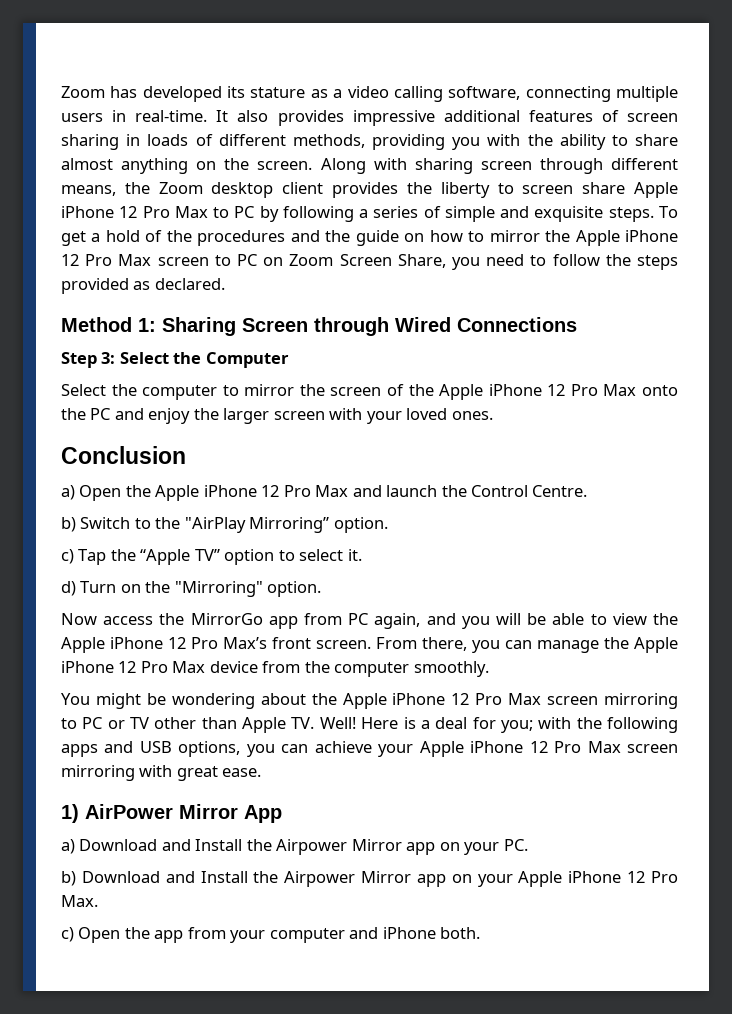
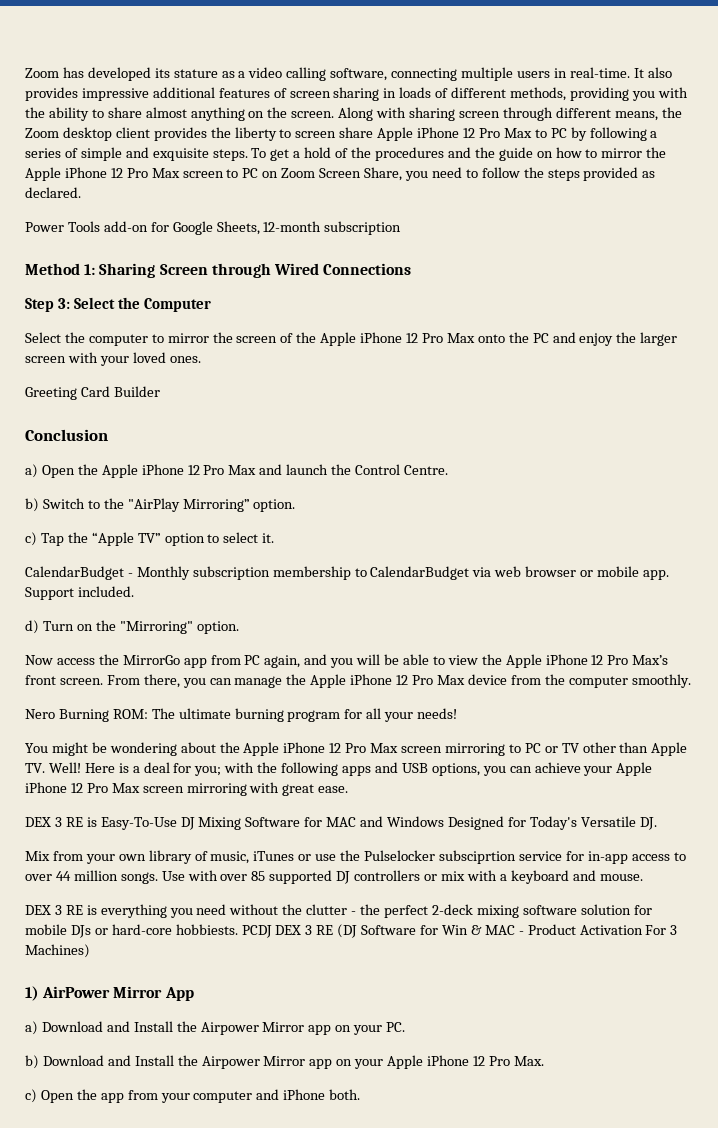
(225, 284) none -> [25,221,402,235] // Power Tools add-on for Google Sheets, 12-month subscription
(493, 415) none -> [25,386,160,400] // Greeting Card Builder
(362, 555) none -> [25,566,669,580] [25,586,134,600] // CalendarBudget - Monthly subscription membership to CalendarBudget via web browser or mobile app. Support included.
(489, 669) none -> [25,708,458,722] // Nero Burning ROM: The ultimate burning program for all your needs!
(262, 772) none -> [25,816,657,830] [25,850,686,864] [25,870,643,884] [25,904,652,918] [25,924,678,938] [25,944,90,958] // DEX 3 RE is Easy-To-Use DJ Mixing Software for MAC and Windows Designed for Today's Versatile DJ. // Mix from your own library of music, iTunes or use the Pulselocker subsciprtion service for in-app access to over 44 million songs. Use with over 85 supported DJ controllers or mix with a keyboard and mouse. // DEX 3 RE is everything you need without the clutter - the perfect 2-deck mixing software solution for mobile DJs or hard-core hobbiests. PCDJ DEX 3 RE (DJ Software for Win & MAC - Product Activation For 3 Machines)

